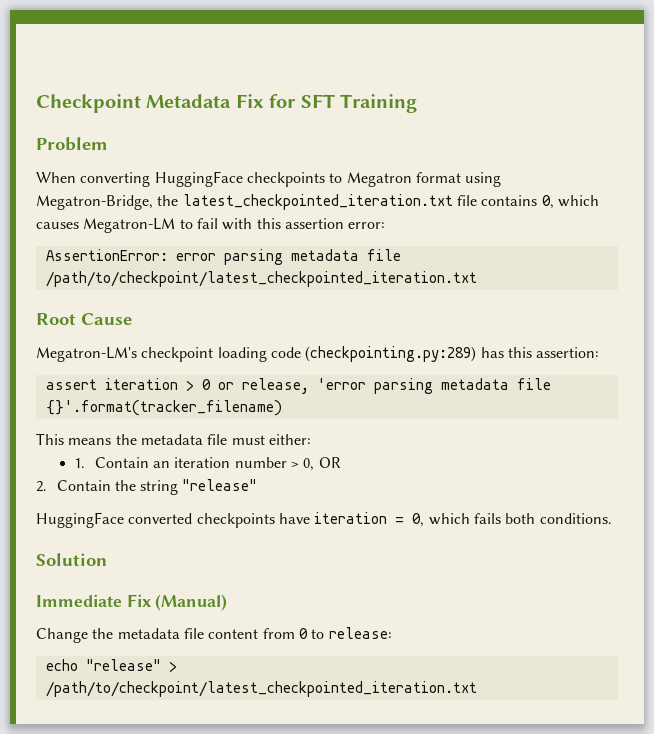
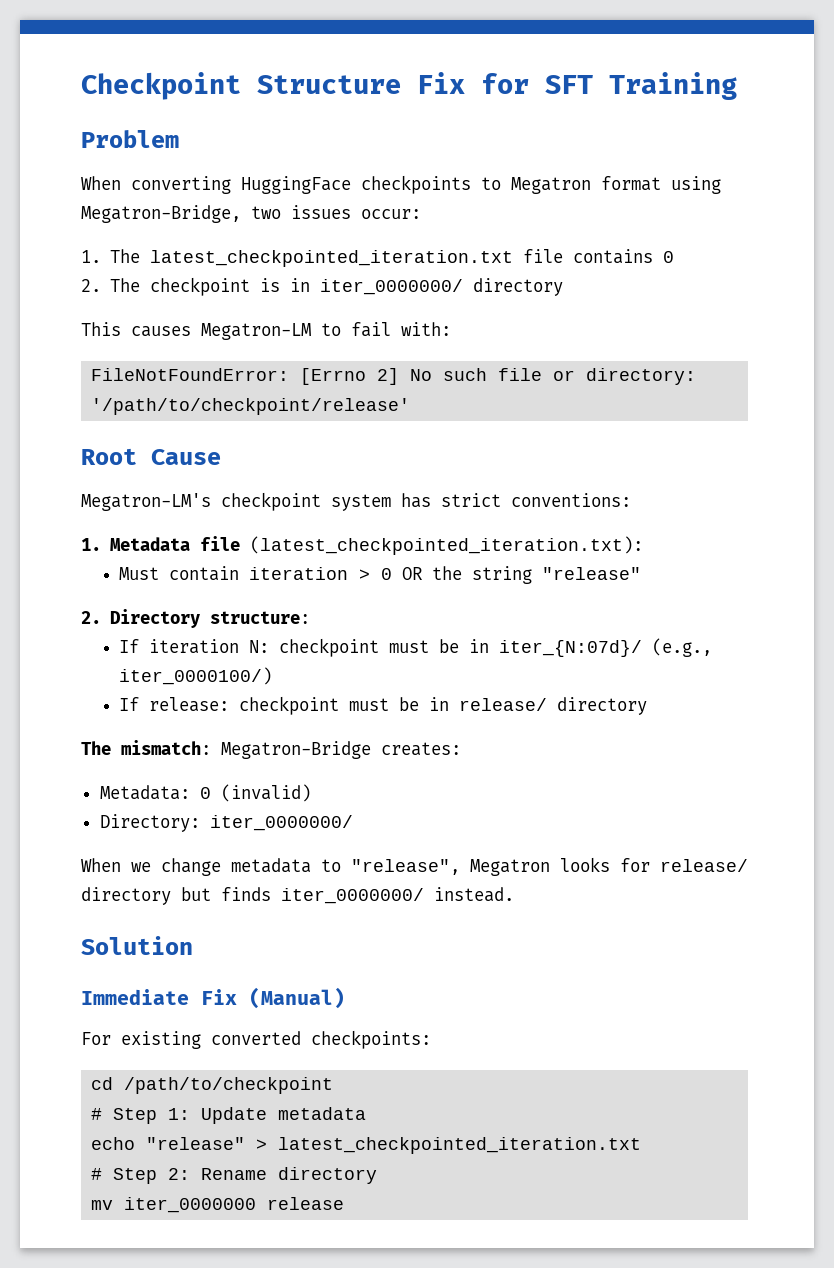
[146,94,232,108] Metadata -> [257,75,401,94] Structure
[157,194,599,210] [36,218,386,233] [45,249,401,265] [45,271,477,287] [36,313,132,325] [36,346,600,362] [45,378,551,394] [45,400,282,416] [36,433,311,445] [74,457,315,471] the latest_checkpointed_iteration.txt file contains 0, which causes Megatron-LM to fail with this assertion error: // AssertionError: error parsing metadata file /path/to/checkpoint/latest_checkpointed_iteration.txt // Root Cause // Megatron-LM's checkpoint loading code (checkpointing.py:289) has this assertion: // assert iteration > 0 or release, 'error parsing metadata file {}'.format(tracker_filename) // This means the metadata file must either: // 1. Contain an iteration number > 0, -> [251,205,421,219] [81,249,674,267] [81,277,563,296] [81,322,451,340] [91,368,697,385] [91,398,411,415] [81,448,221,465] [81,492,631,511] [81,536,643,555] [119,566,393,581] two issues occur: // 1. The latest_checkpointed_iteration.txt file contains 0 // 2. The checkpoint is in iter_0000000/ directory // This causes Megatron-LM to fail with: // FileNotFoundError: [Errno 2] No such file or directory: '/path/to/checkpoint/release' // Root Cause // Megatron-LM's checkpoint system has strict conventions: // 1. Metadata file (latest_checkpointed_iteration.txt): // Must contain iteration > 0
[36,480,111,492] // 2. Contain -> (423, 573) none
[36,512,612,528] [36,553,107,566] [36,594,228,611] [36,627,392,643] [45,659,177,672] [45,681,477,697] HuggingFace converted checkpoints have iteration = 0, which fails both conditions. // Solution // Immediate Fix (Manual) // Change the metadata file content from 0 to release: // echo "release" > /path/to/checkpoint/latest_checkpointed_iteration.txt -> [81,609,310,628] [119,638,713,657] [119,667,273,685] [119,696,648,715] [81,740,461,759] [99,784,311,802] [99,814,353,832] [81,857,748,876] [81,887,514,905] [81,936,193,955] [81,987,345,1009] [81,1030,431,1049] [91,1077,334,1094] [91,1107,367,1124] [91,1137,642,1154] [91,1167,378,1184] [91,1197,345,1213] 2. Directory structure: // If iteration N: checkpoint must be in iter_{N:07d}/ (e.g., iter_0000100/) // If release: checkpoint must be in release/ directory // The mismatch: Megatron-Bridge creates: // Metadata: 0 (invalid) // Directory: iter_0000000/ // When we change metadata to "release", Megatron looks for release/ directory but finds iter_0000000/ instead. // Solution // Immediate Fix (Manual) // For existing converted checkpoints: // cd /path/to/checkpoint // # Step 1: Update metadata // echo "release" > latest_checkpointed_iteration.txt // # Step 2: Rename directory // mv iter_0000000 release

